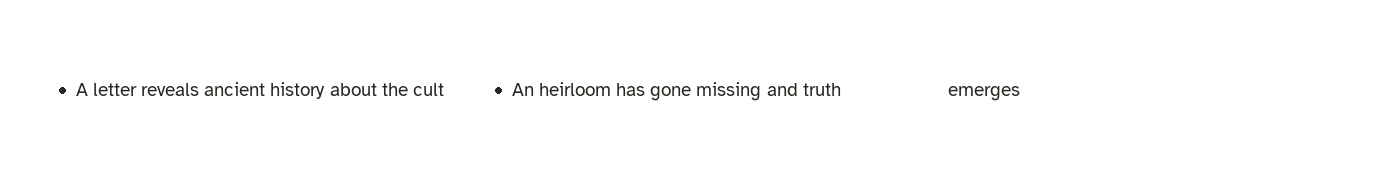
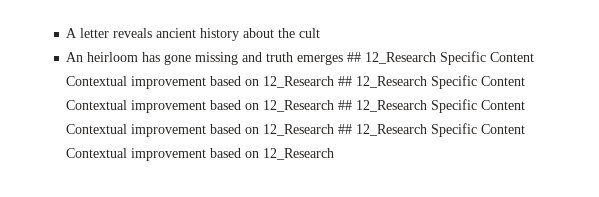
(1020, 93) none -> [347,51,535,65] [66,75,526,89] [66,99,526,113] [66,123,526,137] [66,148,335,161] ## 12_Research Specific Content Contextual improvement based on 12_Research ## 12_Research Specific Content Contextual improvement based on 12_Research ## 12_Research Specific Content Contextual improvement based on 12_Research ## 12_Research Specific Content Contextual improvement based on 12_Research

